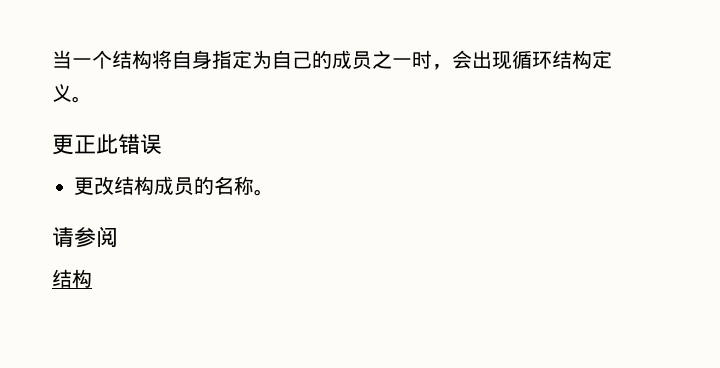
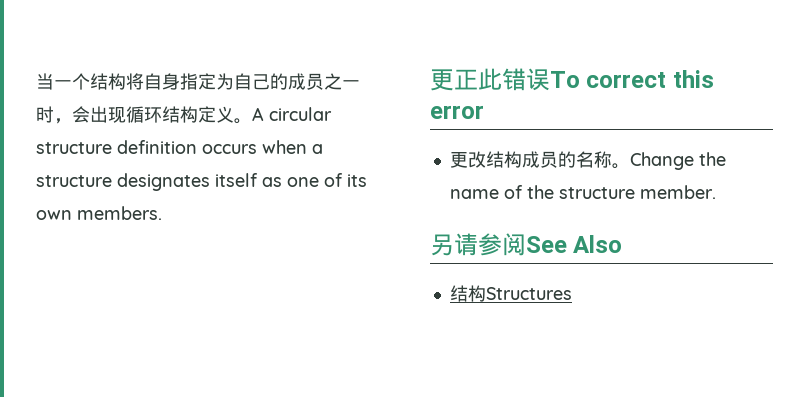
(92, 99) none -> [252,107,332,121] [36,140,323,154] [36,173,367,191] [36,206,162,220] A circular structure definition occurs when a structure designates itself as one of its own members.
(162, 144) none -> [550,70,714,88] [430,105,484,119] To correct this error
(274, 192) // -> [629,152,726,170] [449,185,716,199] [430,234,454,256] Change the name of the structure member. // 另
[52,269,92,288] // 结构 -> [526,235,623,253] [449,285,572,302] See Also // 结构Structures

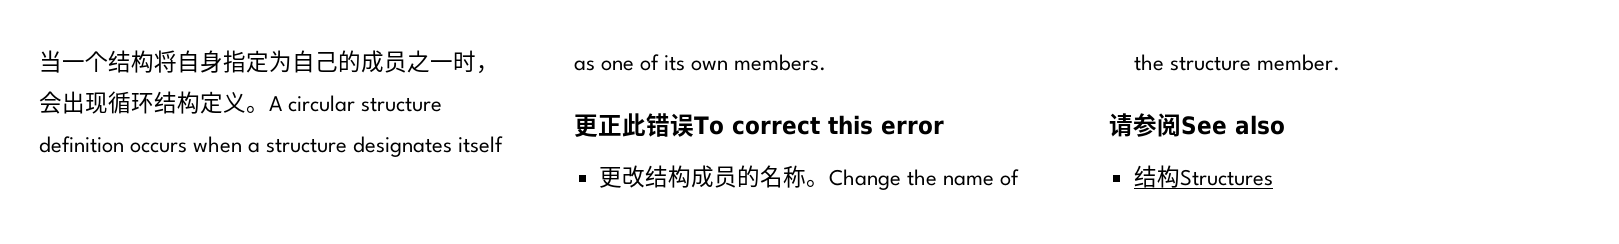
[430,234,454,256] 另 -> (1340, 62) none
[573,235,623,253] Also -> [1235,115,1285,135] also

